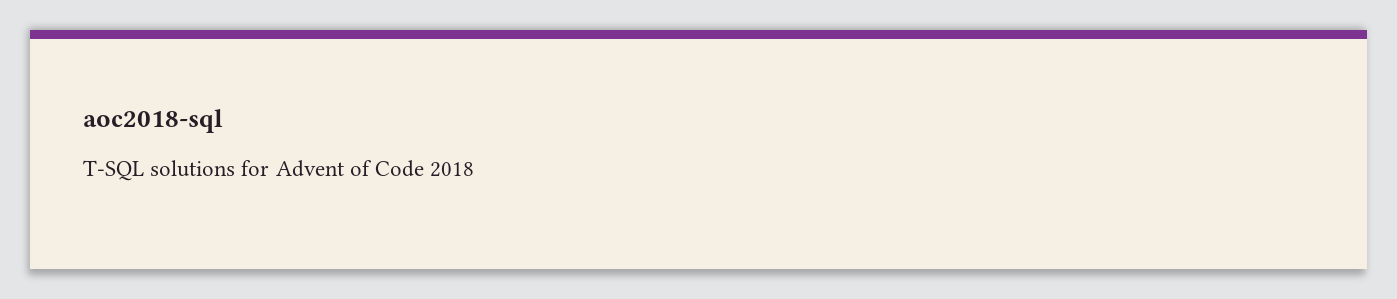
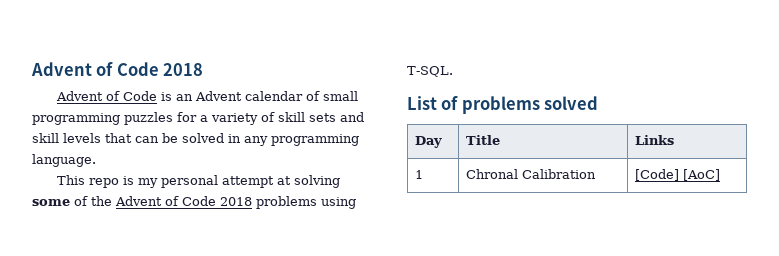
[83,109,223,133] [83,160,475,181] aoc2018-sql // T-SQL solutions for Advent of Code 2018 -> [31,62,204,76] [56,91,359,101] [32,112,364,125] [32,133,359,146] [32,154,96,167] [57,175,341,188] [32,196,356,209] [407,66,453,77] [407,96,599,114] [415,136,443,148] [466,135,501,145] [635,135,675,145] [415,170,424,179] [466,169,597,179] [635,169,721,181] Advent of Code 2018 // Advent of Code is an Advent calendar of small programming puzzles for a variety of skill sets and skill levels that can be solved in any programming language. // This repo is my personal attempt at solving some of the Advent of Code 2018 problems using T-SQL. // List of problems solved // Day | Title | Links // 1 | Chronal Calibration | [Code] [AoC]

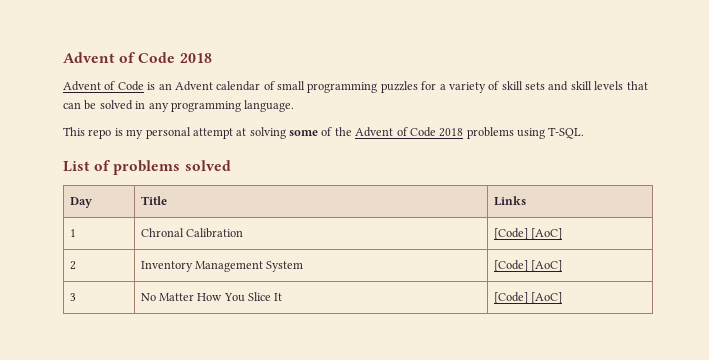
(721, 175) none -> [69,261,76,270] [140,261,304,272] [493,260,562,272] [69,293,76,301] [140,292,283,302] [493,292,562,304] // 2 | Inventory Management System | [Code] [AoC] // 3 | No Matter How You Slice It | [Code] [AoC]

